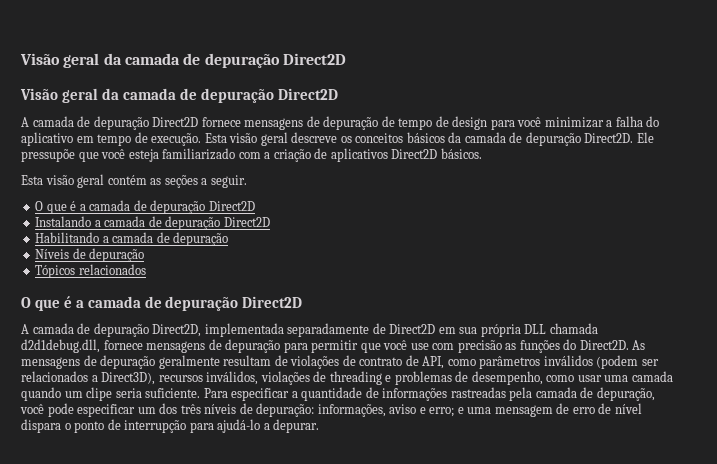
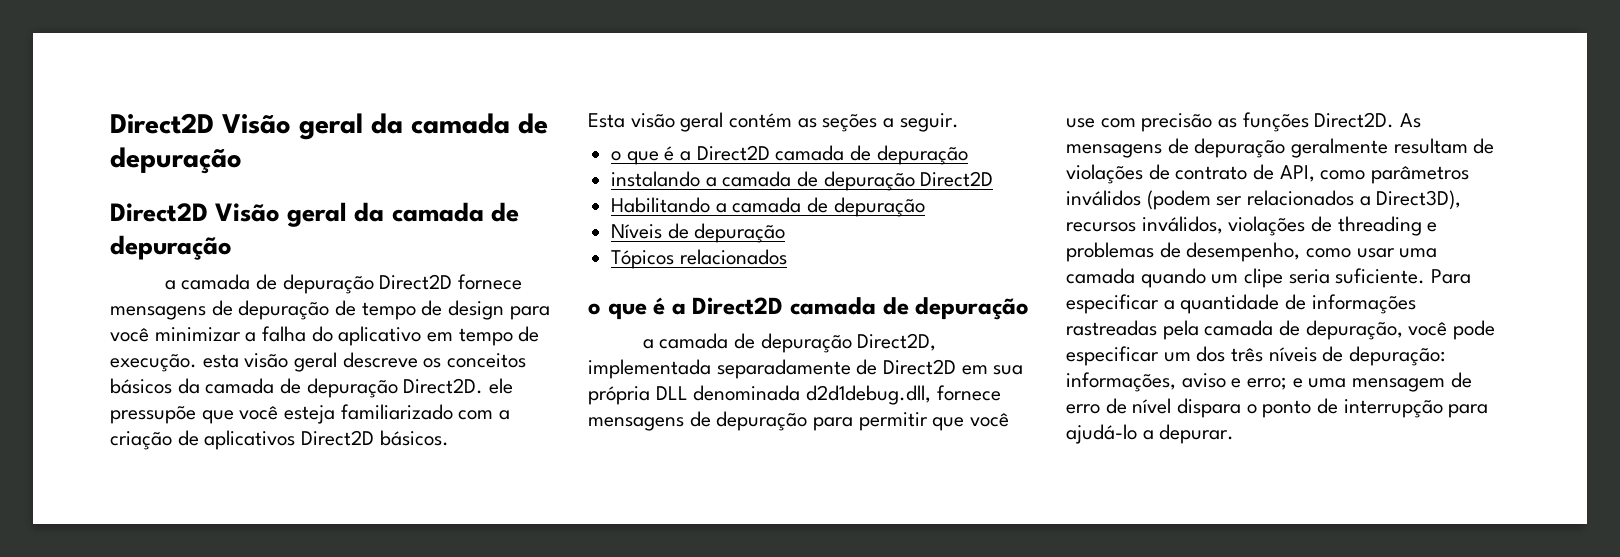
[20,53,346,68] [20,88,339,103] [21,117,29,127] Visão geral da camada de depuração Direct2D // Visão geral da camada de depuração Direct2D // A -> [110,113,548,140] [110,147,242,174] [110,202,519,227] [110,235,232,260] [164,280,176,290] Direct2D Visão geral da camada de depuração // Direct2D Visão geral da camada de depuração // a
[204,133,227,143] Esta -> [202,354,239,368] esta
[636,132,654,143] Ele -> [489,378,514,394] ele
[35,200,255,214] [35,216,92,227] O que é a camada de depuração Direct2D // Instalando -> [611,145,968,165] [611,171,701,187] o que é a Direct2D camada de depuração // instalando
[21,296,303,311] [21,324,29,334] O que é a camada de depuração Direct2D // A -> [588,297,1030,320] [642,339,654,349] o que é a Direct2D camada de depuração // a
[549,323,598,334] chamada -> [693,385,801,401] denominada
[563,339,577,350] do -> (1309, 122) none

